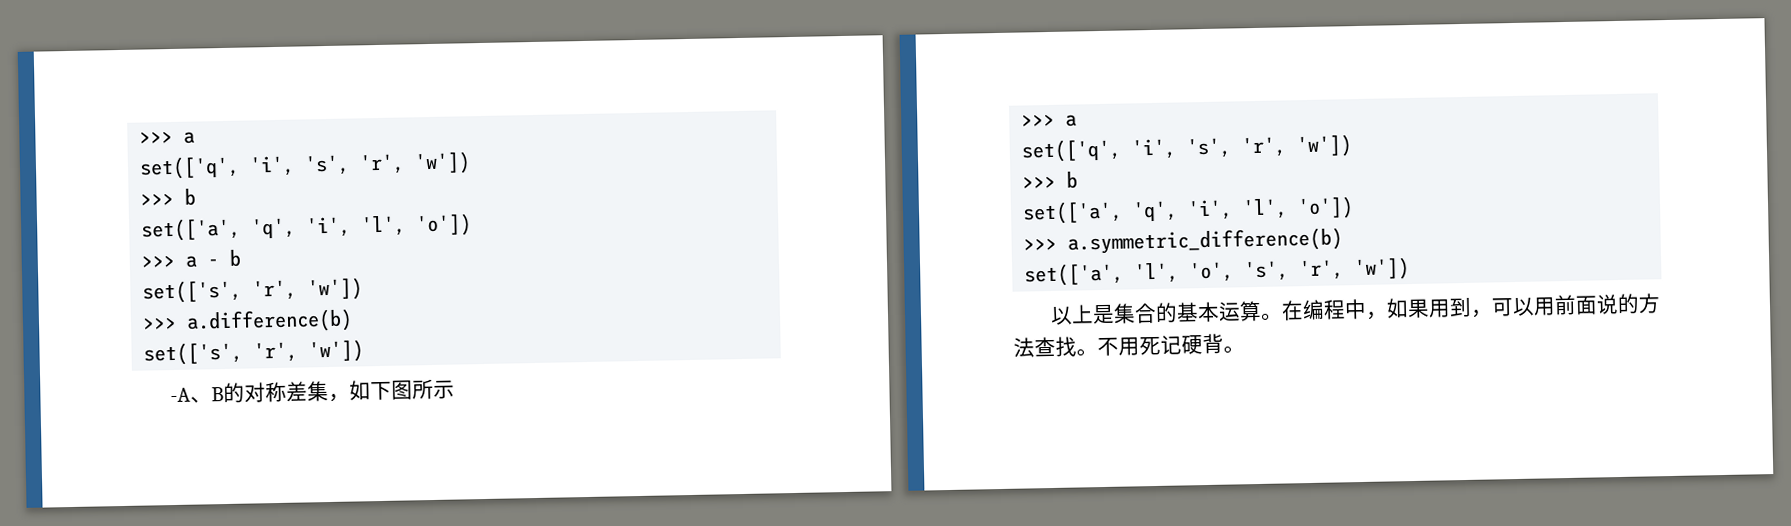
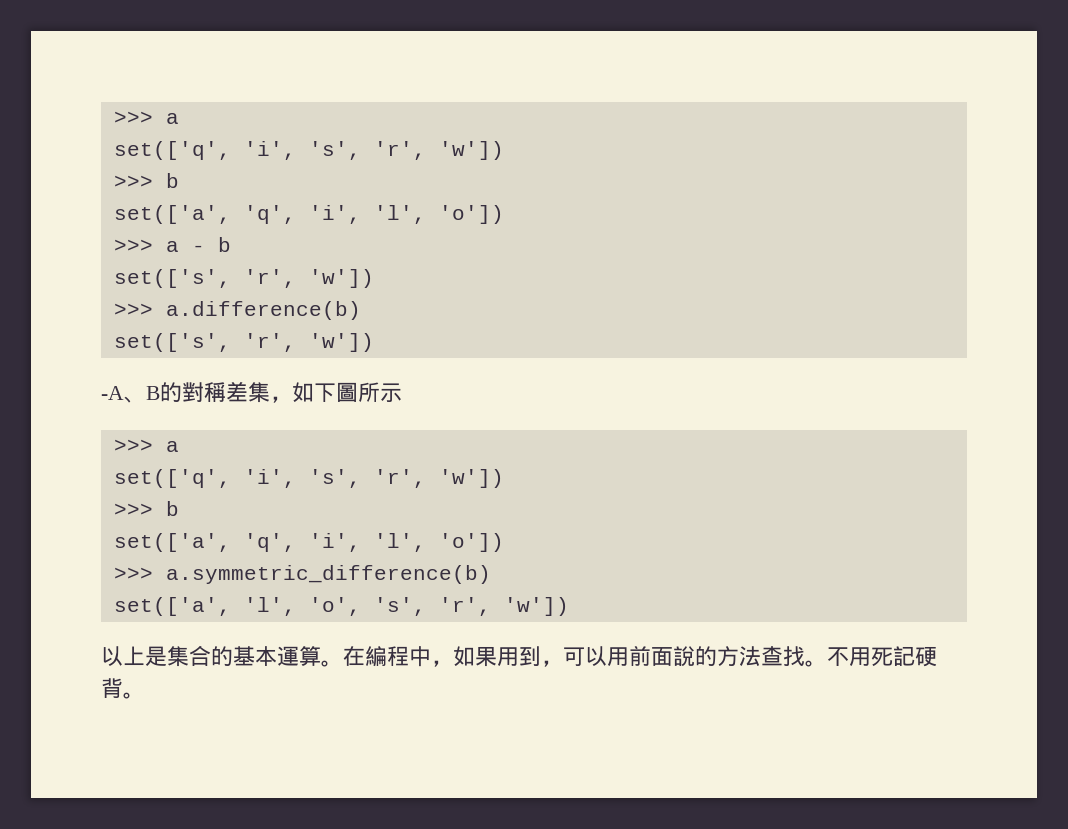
[243,381,287,403] 对称 -> [182,382,226,402] 對稱
[390,380,413,400] 图 -> [336,382,358,402] 圖
[1217,299,1325,322] 运算。在编 -> [277,646,387,667] 運算。在編
[1595,294,1619,315] 说 -> [673,646,695,667] 說
[1160,334,1182,355] 记 -> [893,646,915,666] 記

